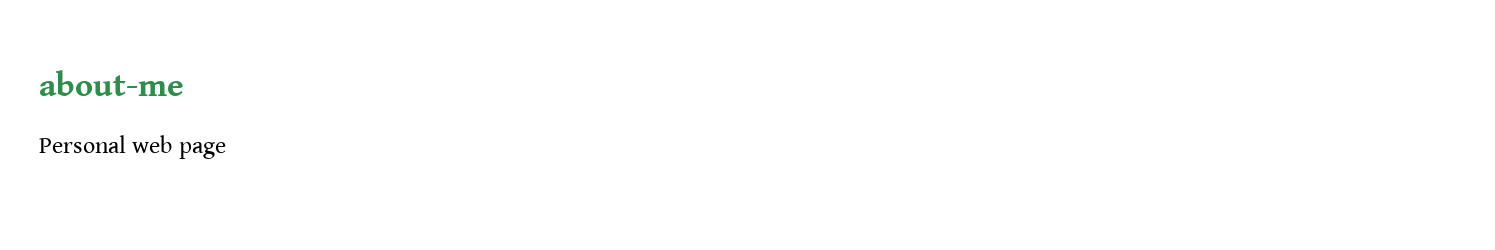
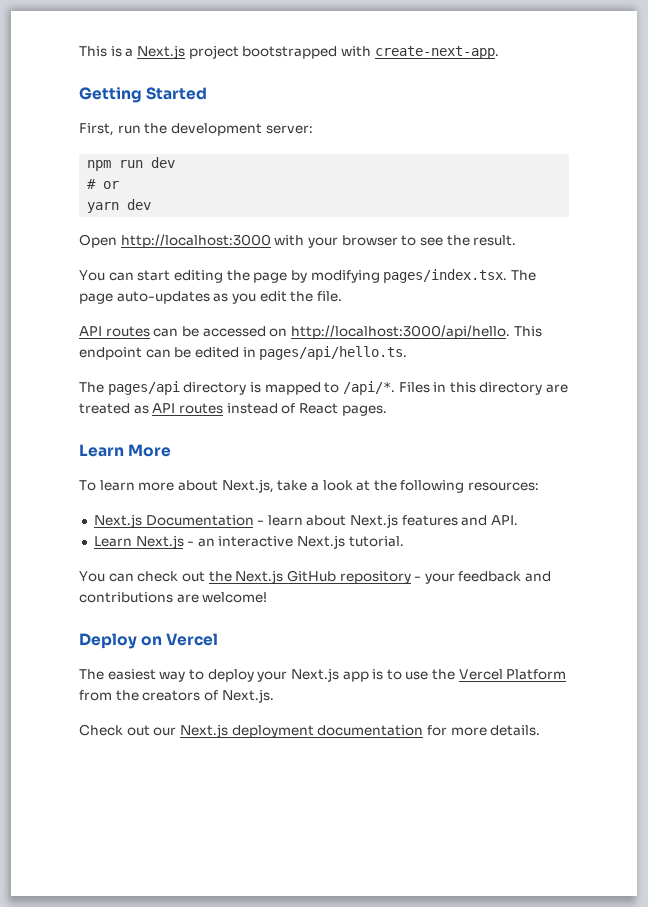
[39,70,184,96] [39,135,226,159] about-me // Personal web page -> [79,45,499,59] [79,87,208,103] [79,123,313,136] [87,157,176,171] [87,179,120,189] [87,199,152,213] [79,234,517,248] [79,269,536,283] [79,291,342,304] [79,325,542,339] [79,346,408,360] [79,381,569,395] [79,403,387,416] [79,444,172,457] [79,479,540,493] [93,514,519,528] [93,535,404,549] [79,570,552,584] [79,592,268,603] [79,633,219,649] [79,668,567,682] [79,689,274,703] [79,724,541,738] This is a Next.js project bootstrapped with create-next-app. // Getting Started // First, run the development server: // npm run dev // # or // yarn dev // Open http://localhost:3000 with your browser to see the result. // You can start editing the page by modifying pages/index.tsx. The page auto-updates as you edit the file. // API routes can be accessed on http://localhost:3000/api/hello. This endpoint can be edited in pages/api/hello.ts. // The pages/api directory is mapped to /api/*. Files in this directory are treated as API routes instead of React pages. // Learn More // To learn more about Next.js, take a look at the following resources: // Next.js Documentation - learn about Next.js features and API. // Learn Next.js - an interactive Next.js tutorial. // You can check out the Next.js GitHub repository - your feedback and contributions are welcome! // Deploy on Vercel // The easiest way to deploy your Next.js app is to use the Vercel Platform from the creators of Next.js. // Check out our Next.js deployment documentation for more details.

